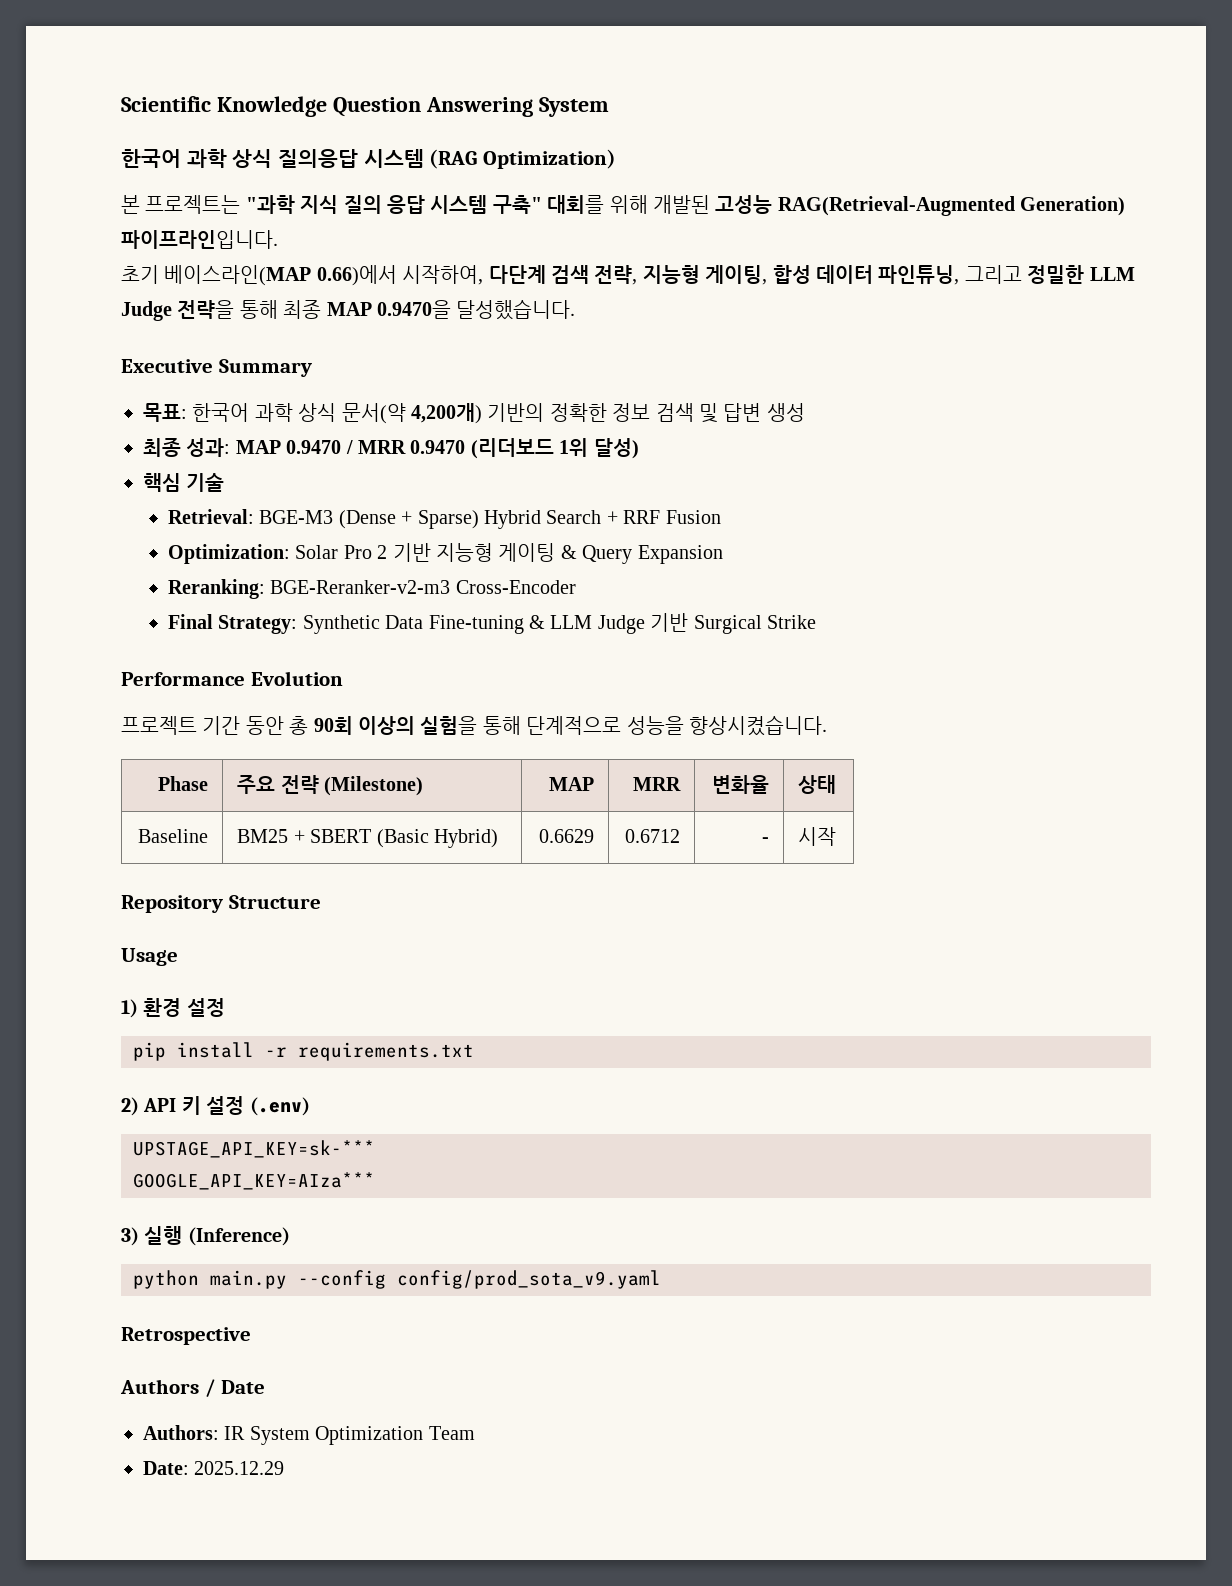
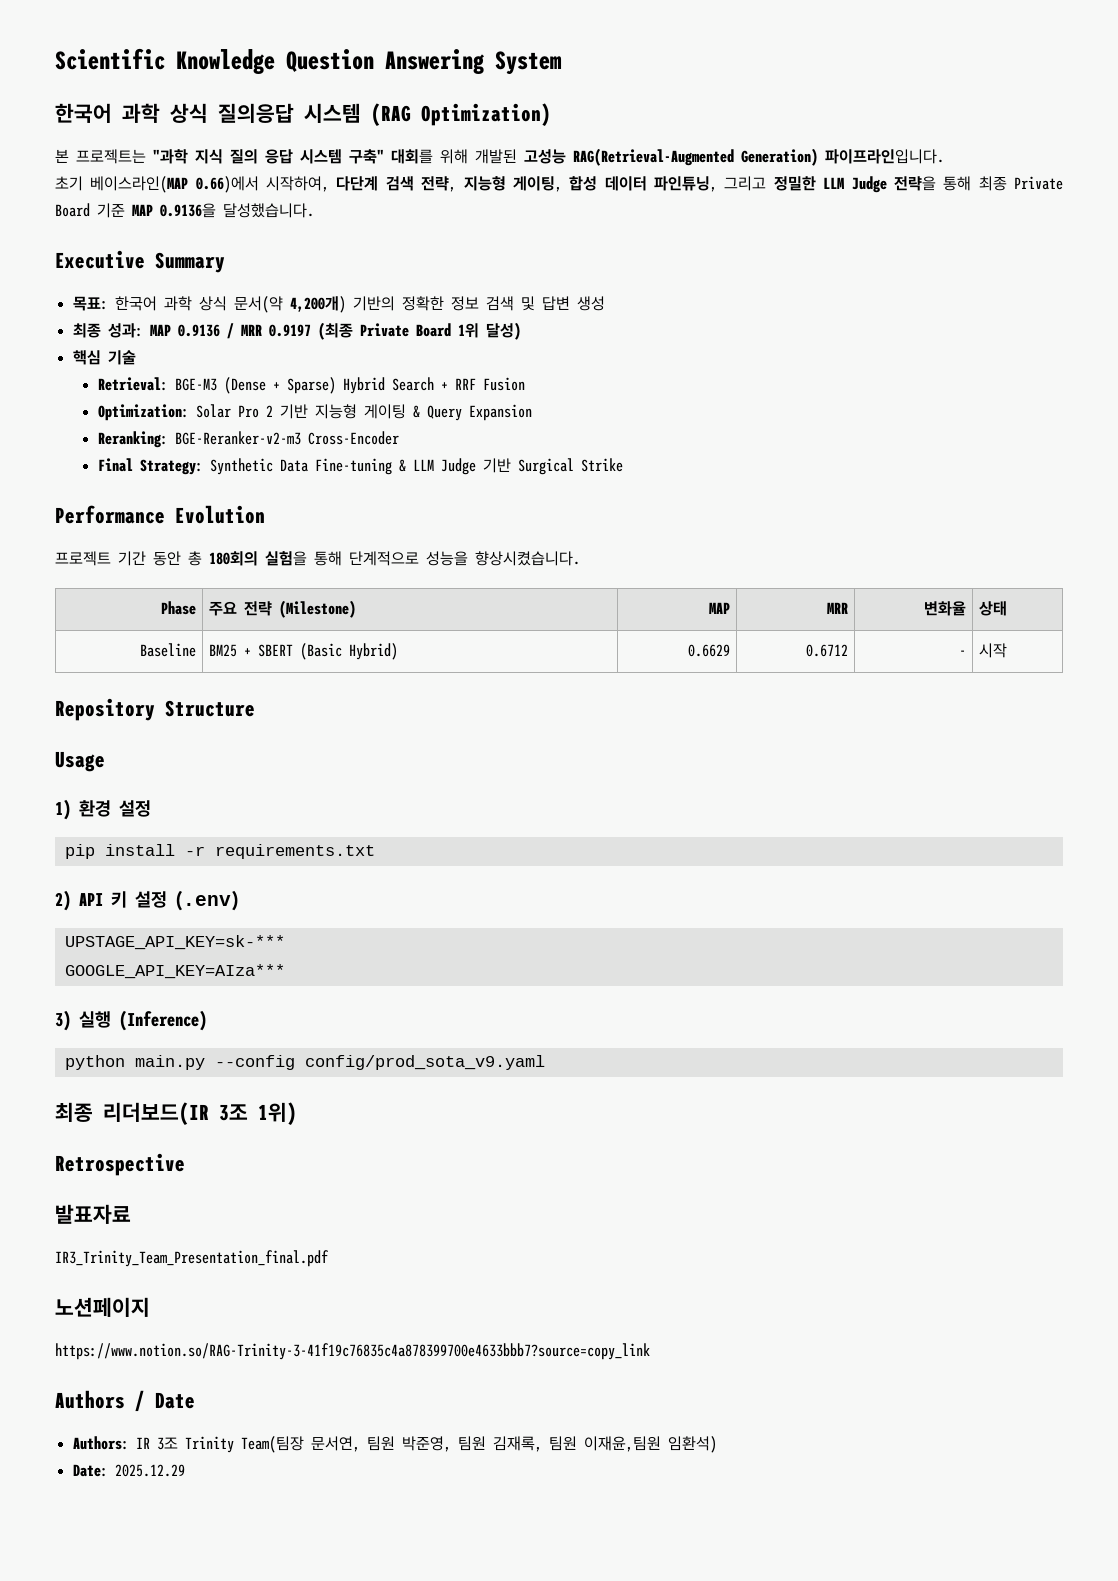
[326,300,451,319] MAP 0.9470을 -> [1013,176,1063,190] [55,203,216,218] Private Board 기준 MAP 0.9136을
[286,440,342,454] 0.9470 -> [177,324,220,337] 0.9136
[410,438,554,459] 0.9470 (리더보드 -> [268,322,451,340] 0.9197 (최종 Private Board
[313,716,415,735] 90회 이상의 -> [209,551,258,566] 180회의
[121,1327,251,1345] Retrospective -> [55,1102,297,1125] [55,1153,185,1176] [55,1204,131,1224] [55,1250,329,1267] [55,1297,150,1317] [55,1343,650,1360] 최종 리더보드(IR 3조 1위) // Retrospective // 발표자료 // IR3_Trinity_Team_Presentation_final.pdf // 노션페이지 // https://www.notion.so/RAG-Trinity-3-41f19c76835c4a878399700e4633bbb7?source=copy_link
[249,1426,475,1445] System Optimization Team -> [156,1436,717,1453] 3조 Trinity Team(팀장 문서연, 팀원 박준영, 팀원 김재록, 팀원 이재윤,팀원 임환석)

